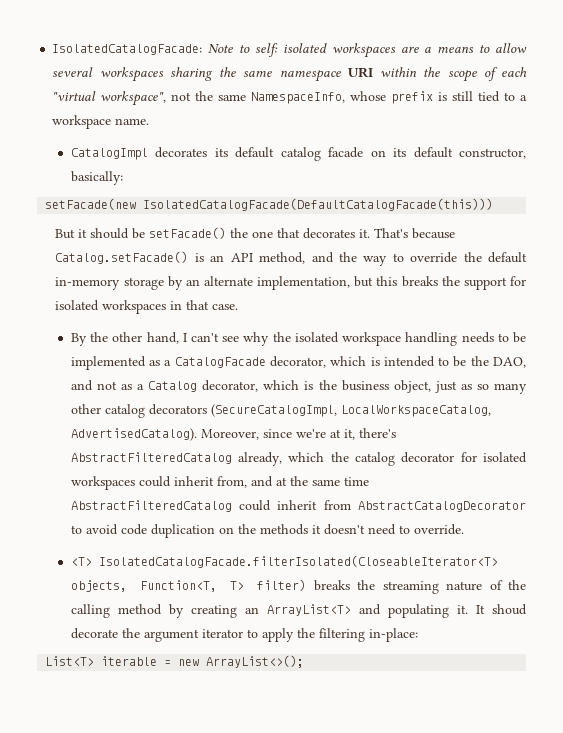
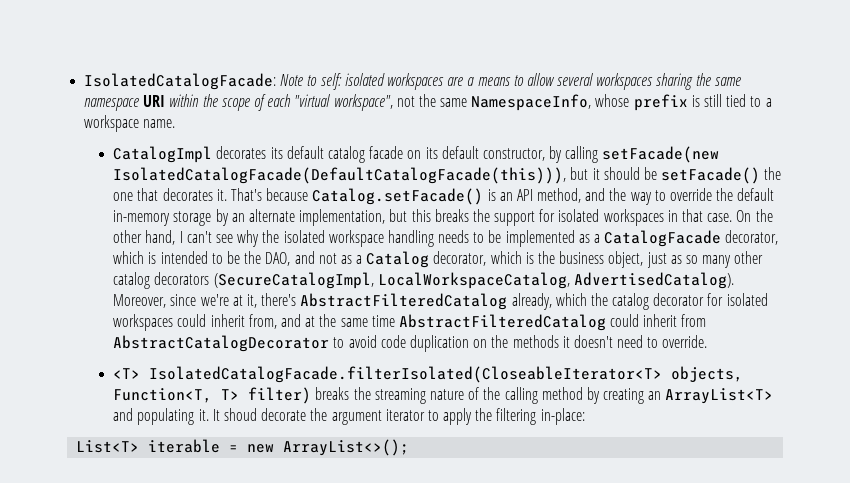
[70,171,123,185] [45,198,494,211] [55,229,76,239] basically: // setFacade(new IsolatedCatalogFacade(DefaultCatalogFacade(this))) // But -> [549,146,720,163] [113,167,589,184] by calling setFacade(new IsolatedCatalogFacade(DefaultCatalogFacade(this))), but
[70,333,87,346] // By -> [736,210,752,222] On

